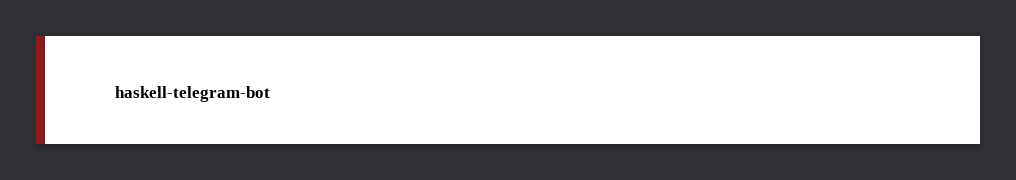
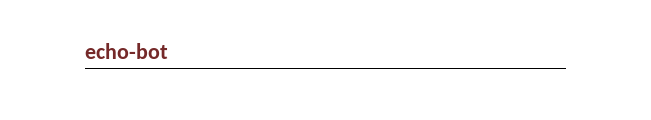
[115,86,270,102] haskell-telegram-bot -> [85,43,168,59] echo-bot

